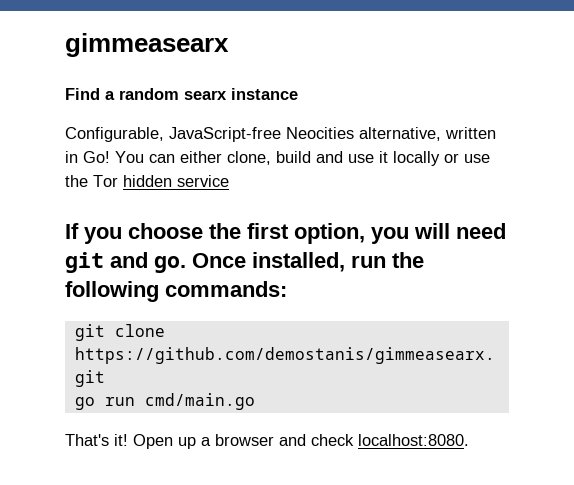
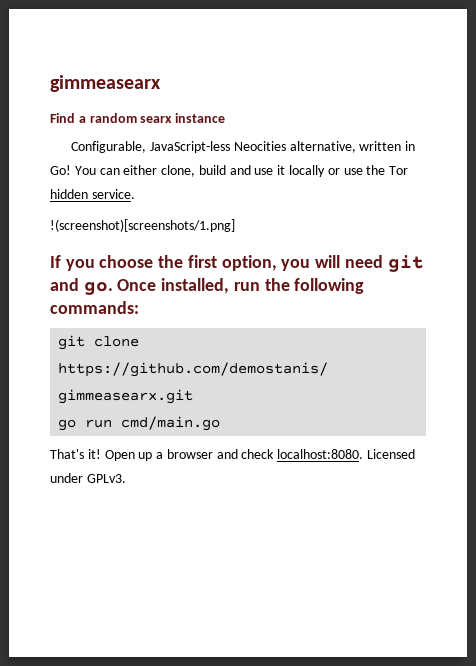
[169,127,281,142] JavaScript-free -> [149,141,230,153] JavaScript-less
[177,175,229,187] service -> [91,189,135,199] [50,219,235,232] service. // !(screenshot)[screenshots/1.png]
(469, 440) none -> [367,449,416,459] [50,473,126,483] Licensed under GPLv3.

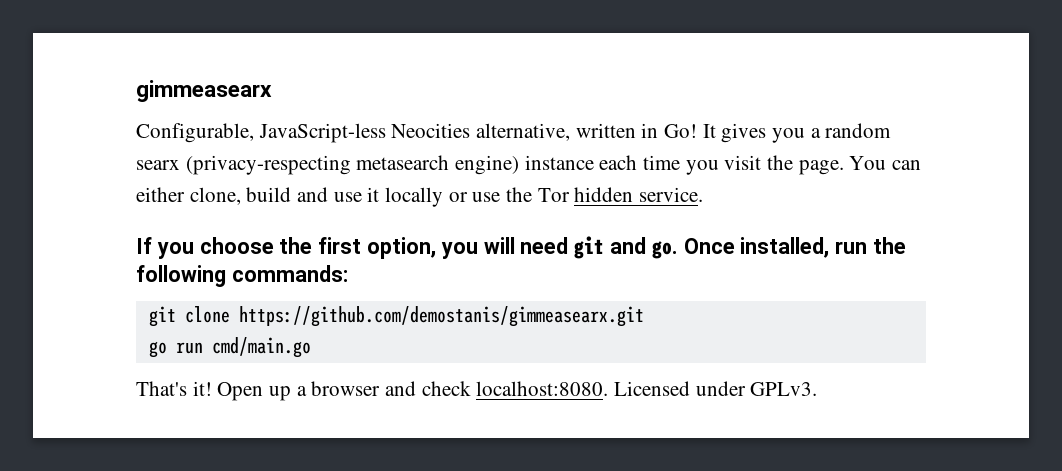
[50,113,226,123] // Find a random searx instance -> (272, 91) none
(71, 170) none -> [702,123,892,143] [136,155,844,175] It gives you a random searx (privacy-respecting metasearch engine) instance each time you visit the page.
[50,219,235,232] // !(screenshot)[screenshots/1.png] -> (704, 194) none

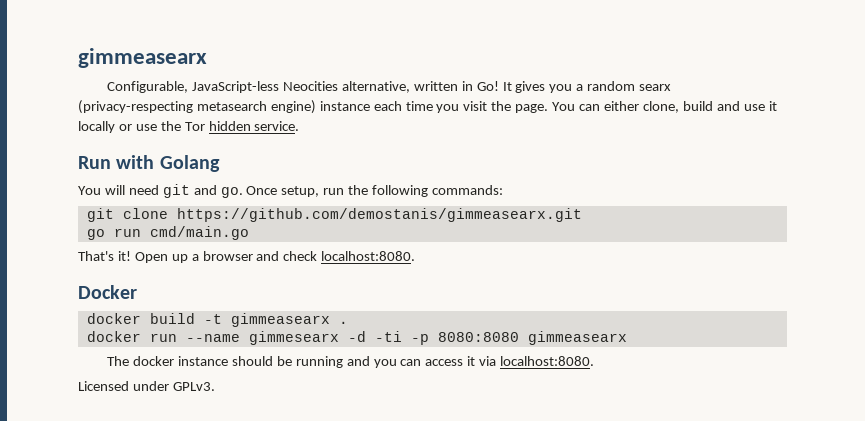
[136,237,478,259] If you choose the first option, you -> [78,155,220,172] [78,186,101,195] Run with Golang // You
[740,237,830,258] installed, -> [281,186,320,197] setup,
(609, 388) none -> [78,285,137,299] [86,313,348,327] [86,331,627,345] [107,356,595,368] // Docker // docker build -t gimmeasearx . // docker run --name gimmesearx -d -ti -p 8080:8080 gimmeasearx // The docker instance should be running and you can access it via localhost:8080. //

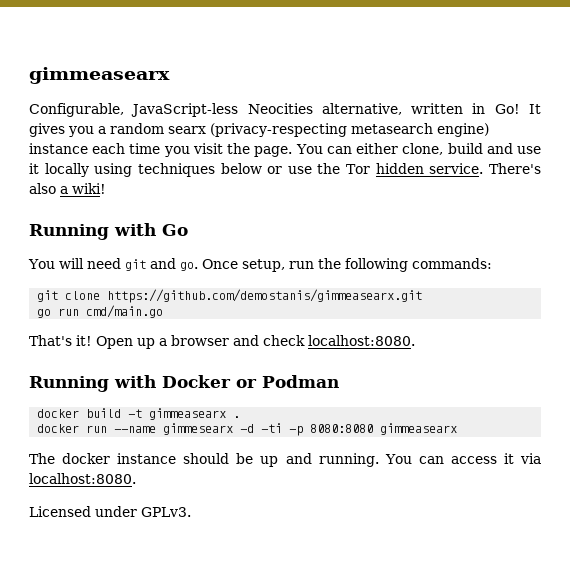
(115, 127) none -> [94,163,262,177] using techniques below
[78,155,220,172] // Run with Golang -> [488,163,541,174] [29,183,106,194] [29,223,188,240] There's also a wiki! // Running with Go
(416, 256) none -> [29,375,156,392] Running with
(137, 292) none -> [236,375,339,388] or Podman
[295,356,397,368] running and you -> [260,453,412,467] up and running. You

